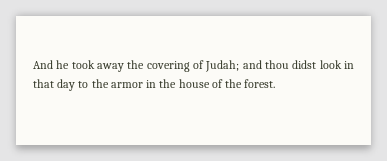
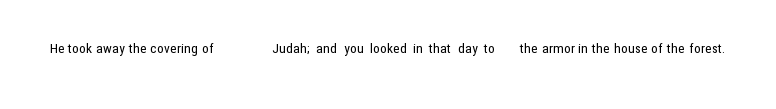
[33,60,70,69] And he -> [49,44,65,53] He
[265,60,342,69] thou didst look -> [343,43,407,56] you looked

